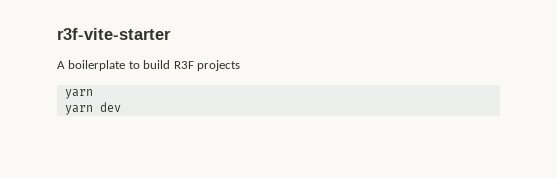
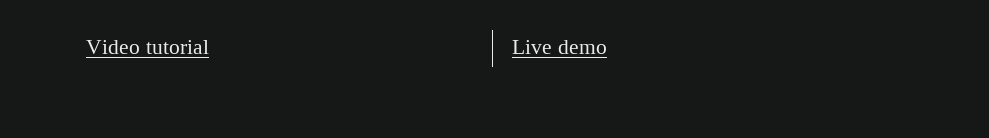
[57,28,171,40] [57,60,240,71] [64,89,93,99] [64,102,121,115] r3f-vite-starter // A boilerplate to build R3F projects // yarn // yarn dev -> [86,40,209,54] [512,40,607,54] Video tutorial // Live demo

